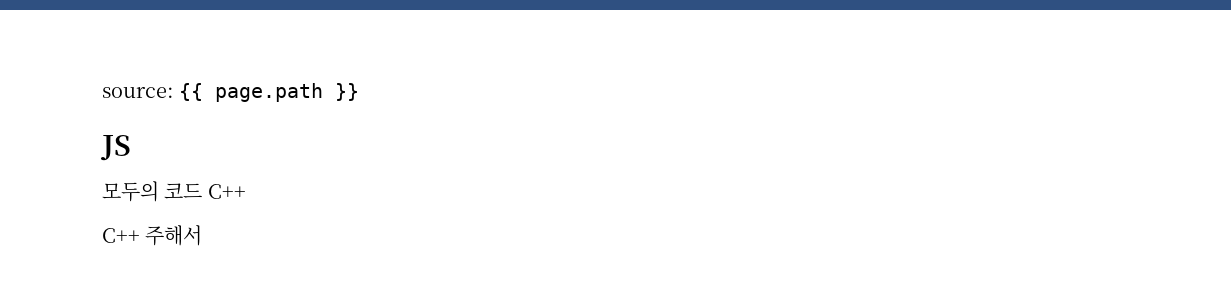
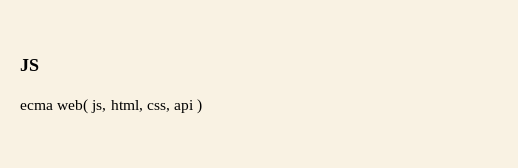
[102,83,360,102] [100,135,131,161] [102,181,246,202] [102,225,203,246] source: {{ page.path }} // JS // 모두의 코드 C++ // C++ 주해서 -> [20,59,39,71] [20,99,203,114] JS // ecma web( js, html, css, api )

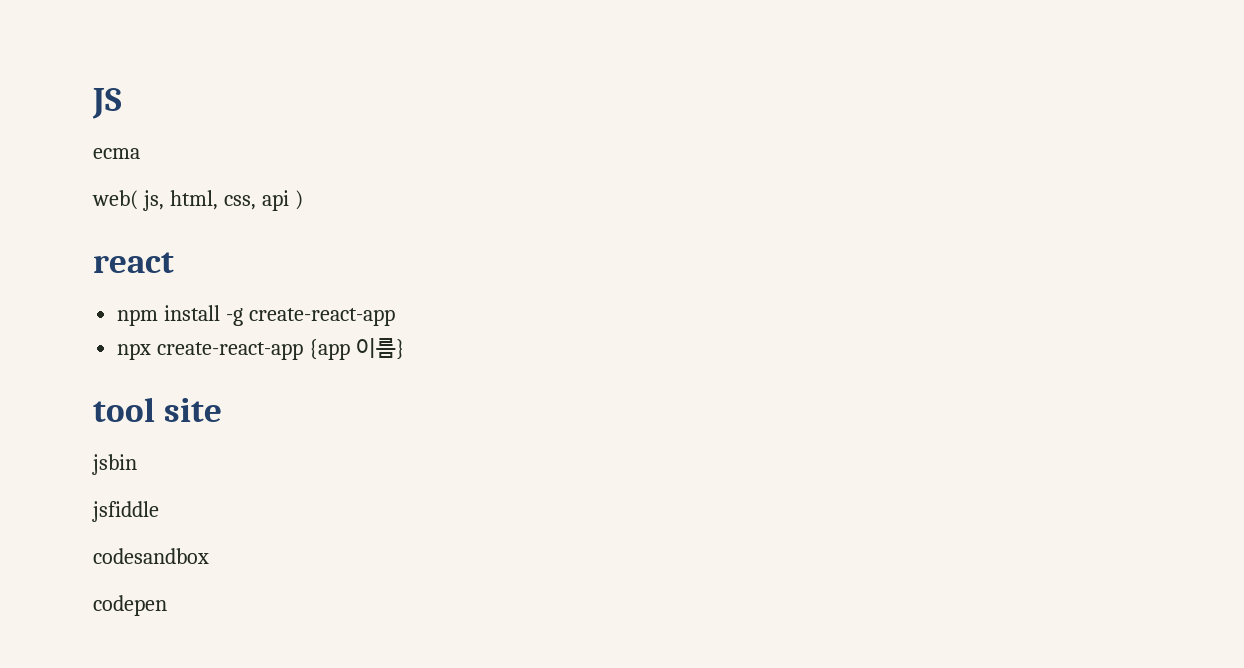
(53, 106) none -> (140, 153) //
(203, 106) none -> [93,252,174,273] [117,305,396,326] [117,338,406,360] [93,397,223,422] [92,454,137,475] [92,501,159,522] [93,548,209,564] [93,595,167,616] // react // npm install -g create-react-app // npx create-react-app {app 이름} // tool site // jsbin // jsfiddle // codesandbox // codepen

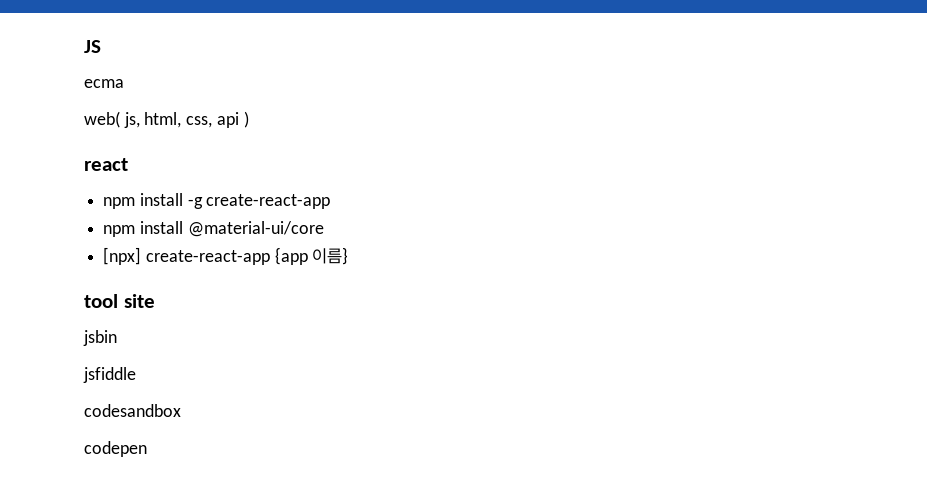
[117,343,152,360] npx -> [103,221,324,237] [103,247,142,265] npm install @material-ui/core // [npx]

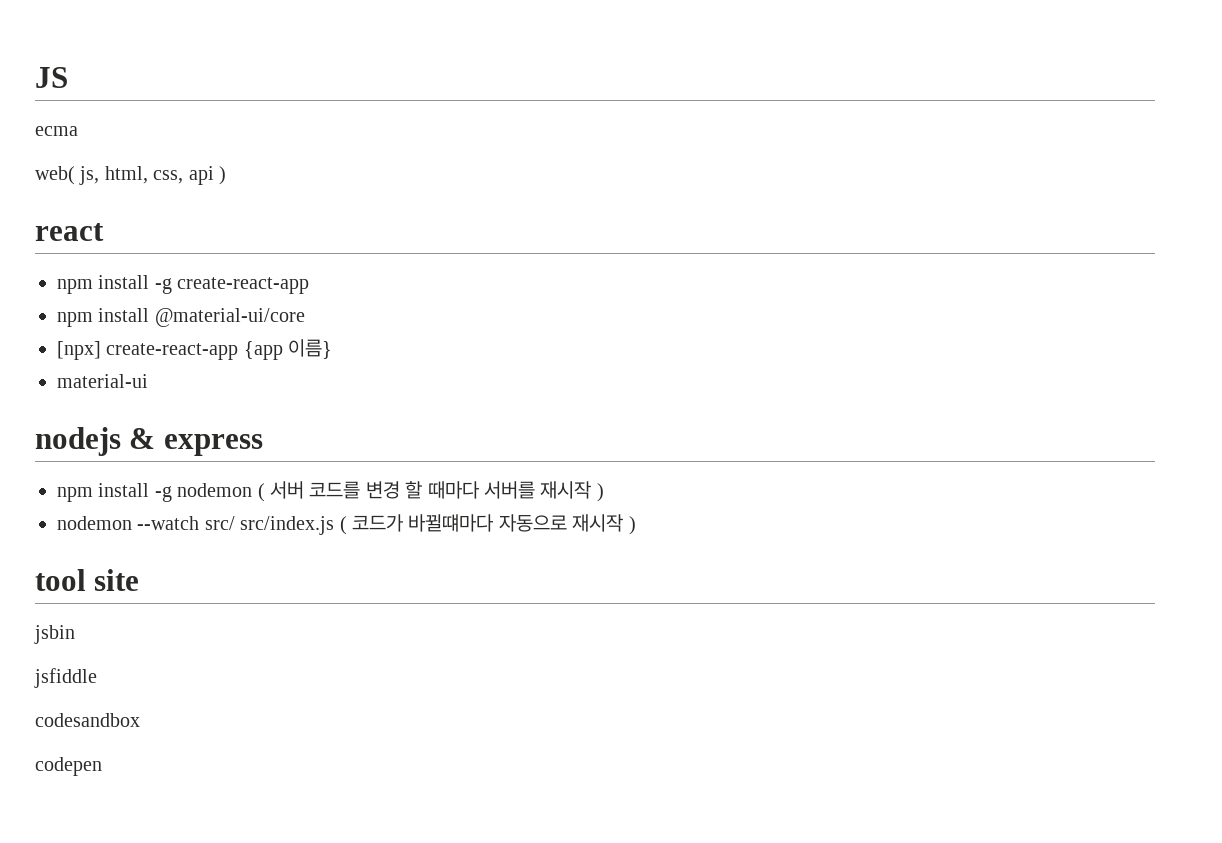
(349, 256) none -> [57,374,148,388] [35,427,263,456] [57,481,604,502] [57,514,636,535] // material-ui // nodejs & express // npm install -g nodemon ( 서버 코드를 변경 할 때마다 서버를 재시작 ) // nodemon --watch src/ src/index.js ( 코드가 바뀔떄마다 자동으로 재시작 )

